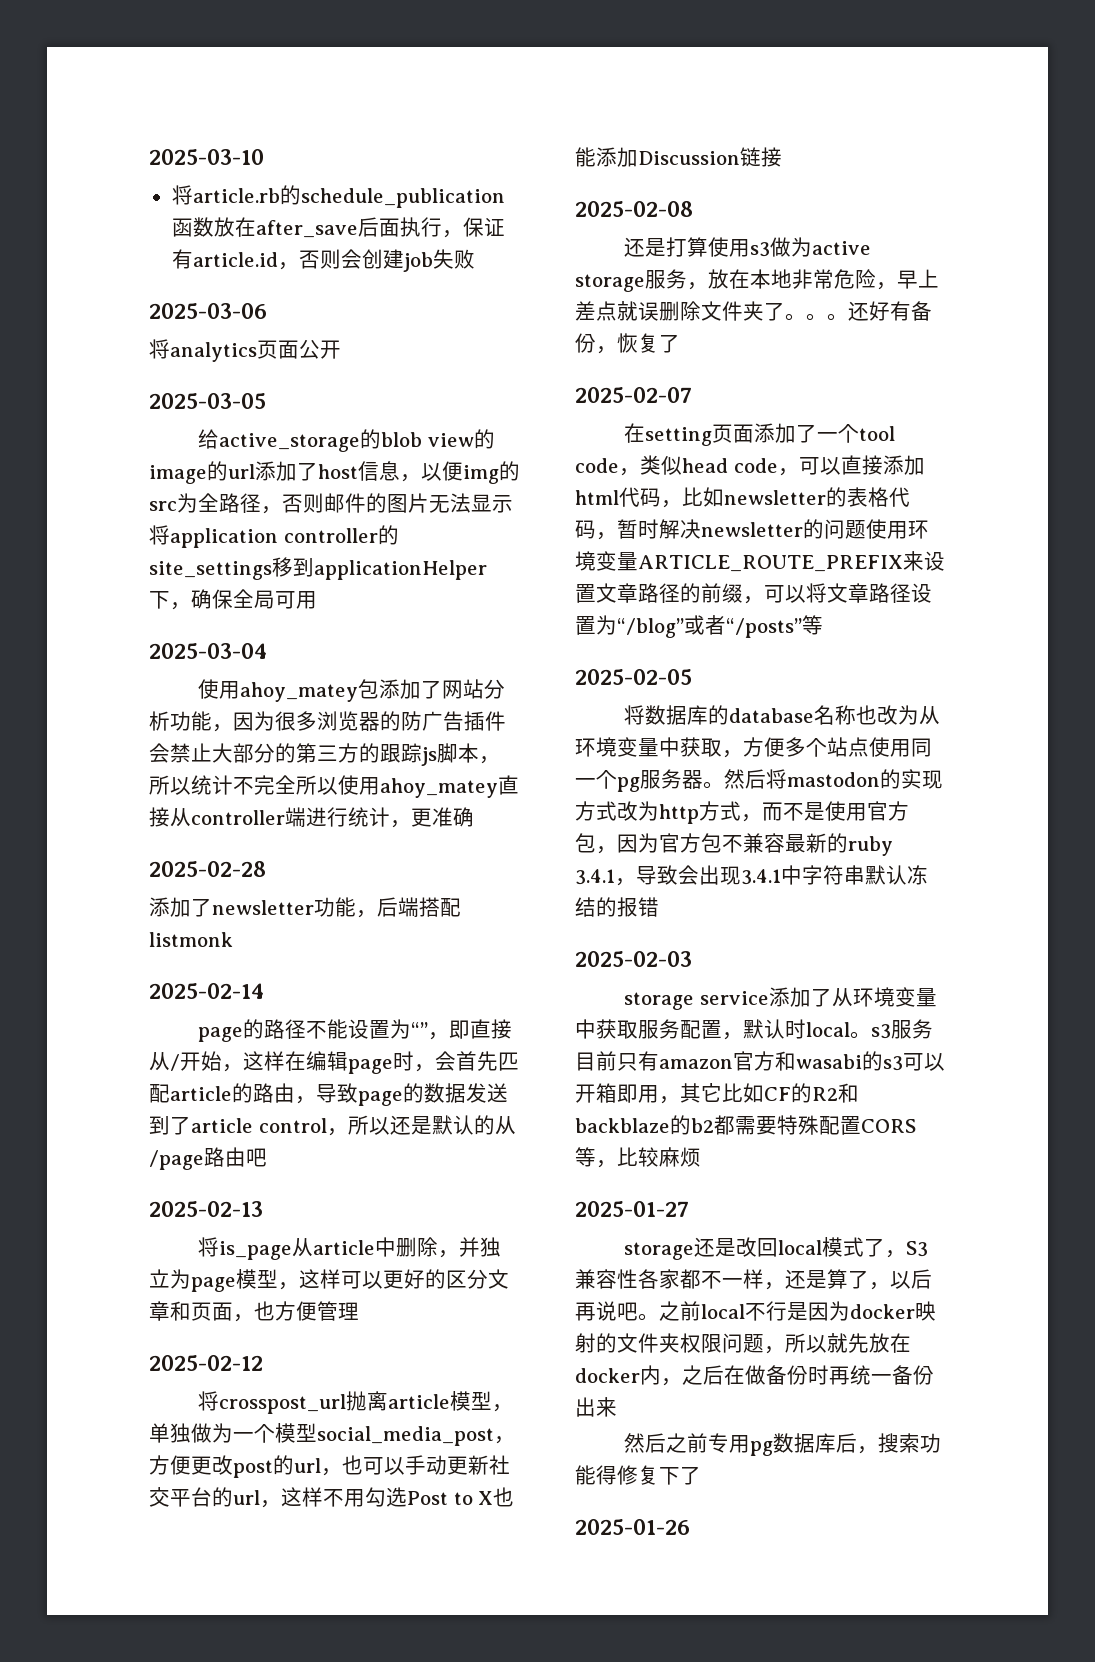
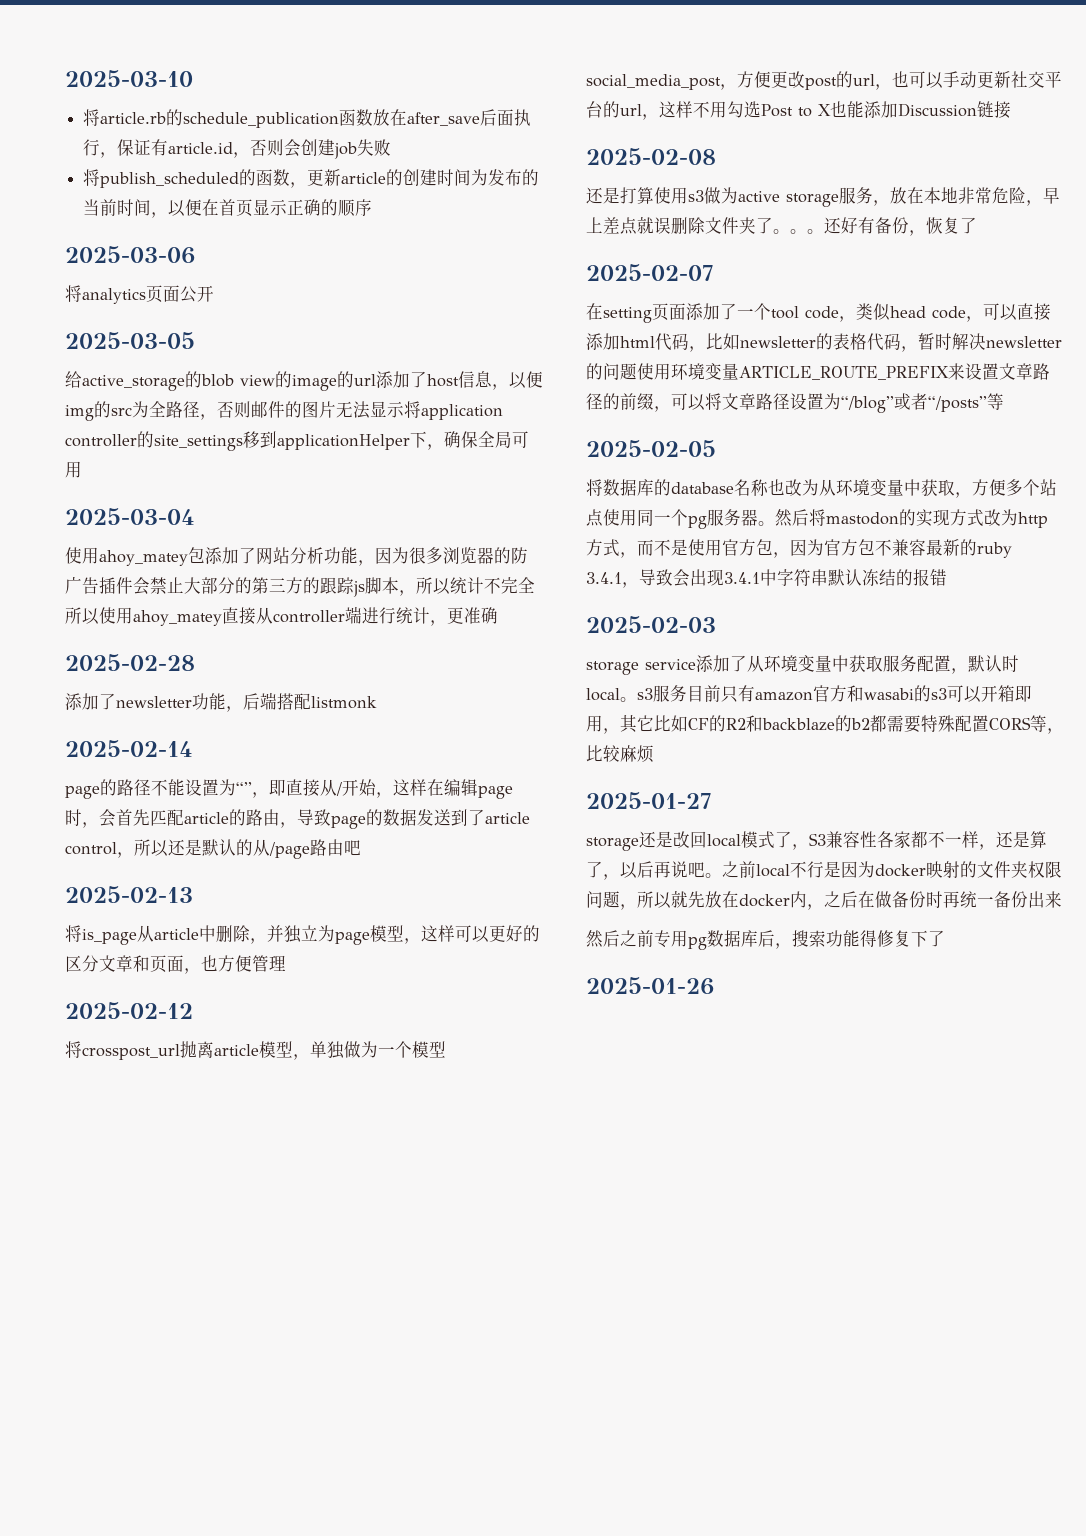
(475, 259) none -> [83,169,540,188] [83,199,373,218] // 将publish_scheduled的函数，更新article的创建时间为发布的当前时间，以便在首页显示正确的顺序

